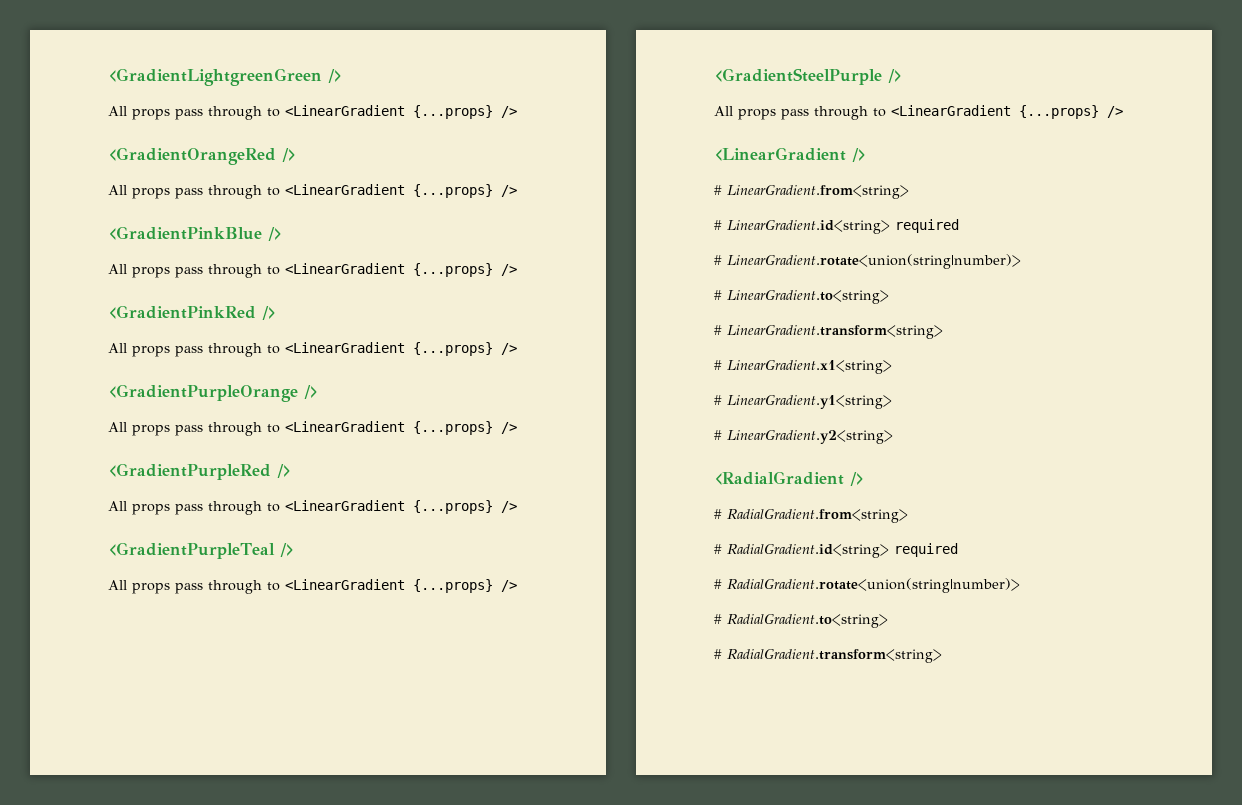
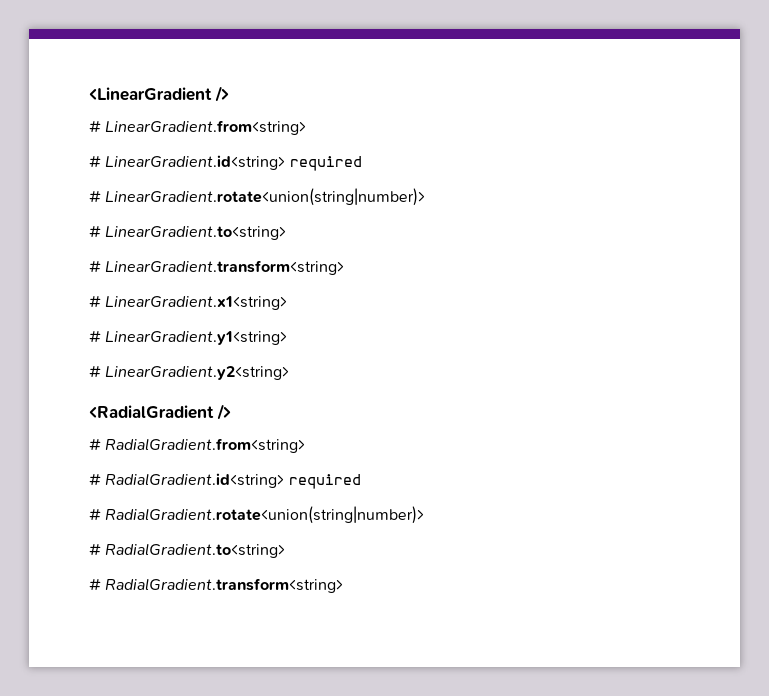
[108,68,342,86] [108,105,517,120] [108,147,296,165] [108,184,517,199] [108,226,282,241] [108,263,517,278] [108,305,276,320] [108,342,517,357] [108,384,318,402] [108,421,517,436] [108,463,291,480] [108,500,517,515] [108,542,294,559] [108,579,517,594] [714,68,902,85] [714,105,1123,120] <GradientLightgreenGreen /> // All props pass through to <LinearGradient {...props} /> // <GradientOrangeRed /> // All props pass through to <LinearGradient {...props} /> // <GradientPinkBlue /> // All props pass through to <LinearGradient {...props} /> // <GradientPinkRed /> // All props pass through to <LinearGradient {...props} /> // <GradientPurpleOrange /> // All props pass through to <LinearGradient {...props} /> // <GradientPurpleRed /> // All props pass through to <LinearGradient {...props} /> // <GradientPurpleTeal /> // All props pass through to <LinearGradient {...props} /> // <GradientSteelPurple /> // All props pass through to <LinearGradient {...props} /> // -> (89, 94) none

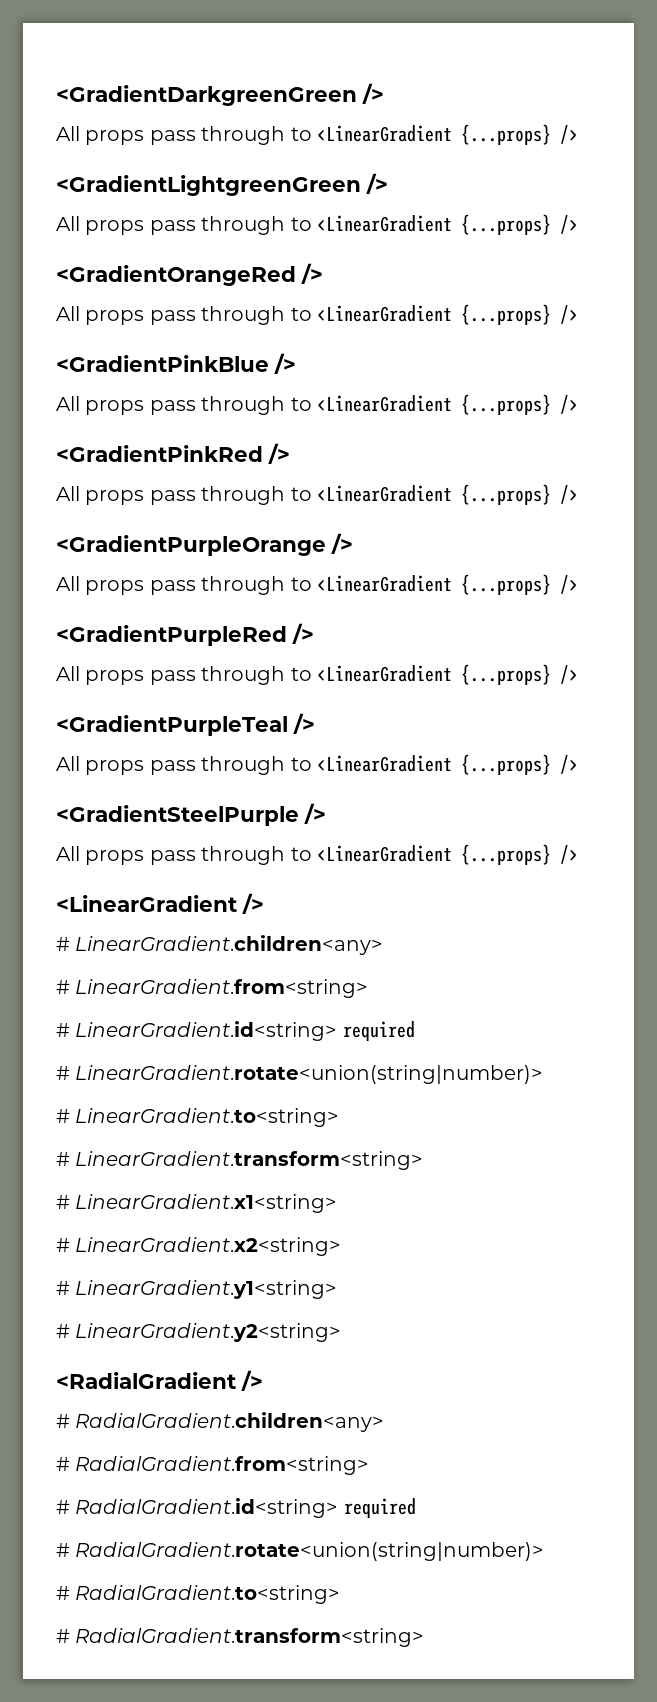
(89, 94) none -> [56,83,384,106] [56,124,578,145] [56,173,388,196] [56,214,578,235] [56,263,323,286] [56,304,578,325] [56,353,296,374] [56,394,578,415] [56,443,290,464] [56,484,578,505] [56,533,353,556] [56,574,578,595] [56,623,314,646] [56,664,578,685] [56,713,315,736] [56,754,578,775] [56,803,326,826] [56,844,578,865] <GradientDarkgreenGreen /> // All props pass through to <LinearGradient {...props} /> // <GradientLightgreenGreen /> // All props pass through to <LinearGradient {...props} /> // <GradientOrangeRed /> // All props pass through to <LinearGradient {...props} /> // <GradientPinkBlue /> // All props pass through to <LinearGradient {...props} /> // <GradientPinkRed /> // All props pass through to <LinearGradient {...props} /> // <GradientPurpleOrange /> // All props pass through to <LinearGradient {...props} /> // <GradientPurpleRed /> // All props pass through to <LinearGradient {...props} /> // <GradientPurpleTeal /> // All props pass through to <LinearGradient {...props} /> // <GradientSteelPurple /> // All props pass through to <LinearGradient {...props} /> //
(229, 94) none -> [56,935,384,955] // # LinearGradient.children<any>
(288, 303) none -> [56,1237,342,1256] // # LinearGradient.x2<string>
(231, 412) none -> [56,1412,385,1432] // # RadialGradient.children<any>

